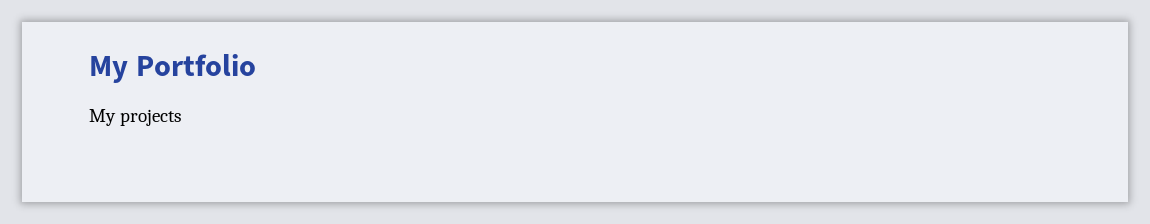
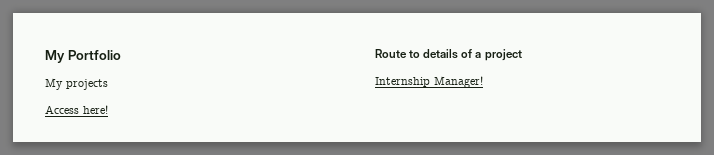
(182, 117) none -> [45,105,108,114] [375,49,522,61] [375,76,483,88] // Access here! // Route to details of a project // Internship Manager!

